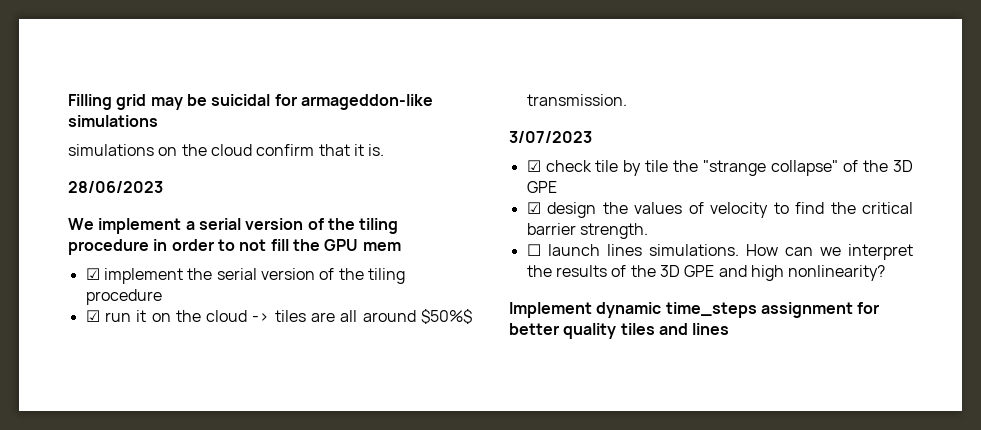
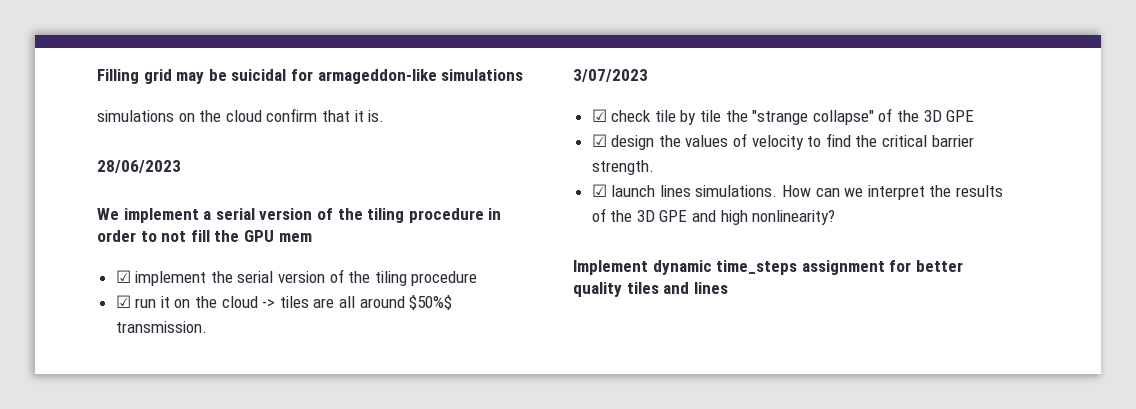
[526,244,541,256] ☐ -> [591,184,607,197] ☑

